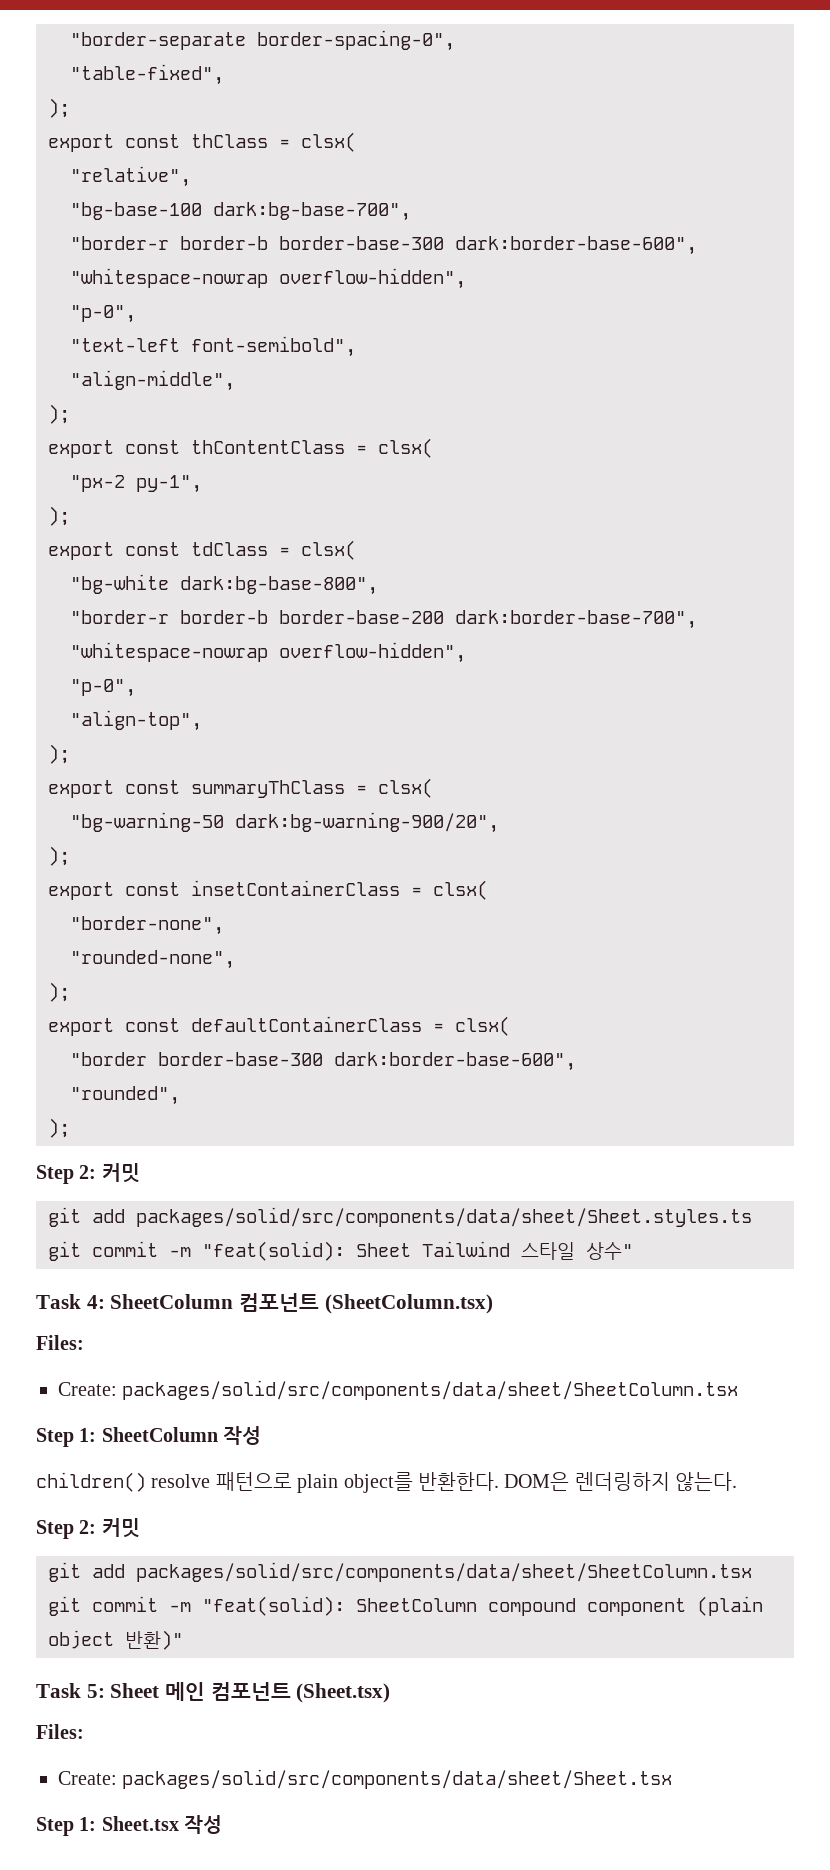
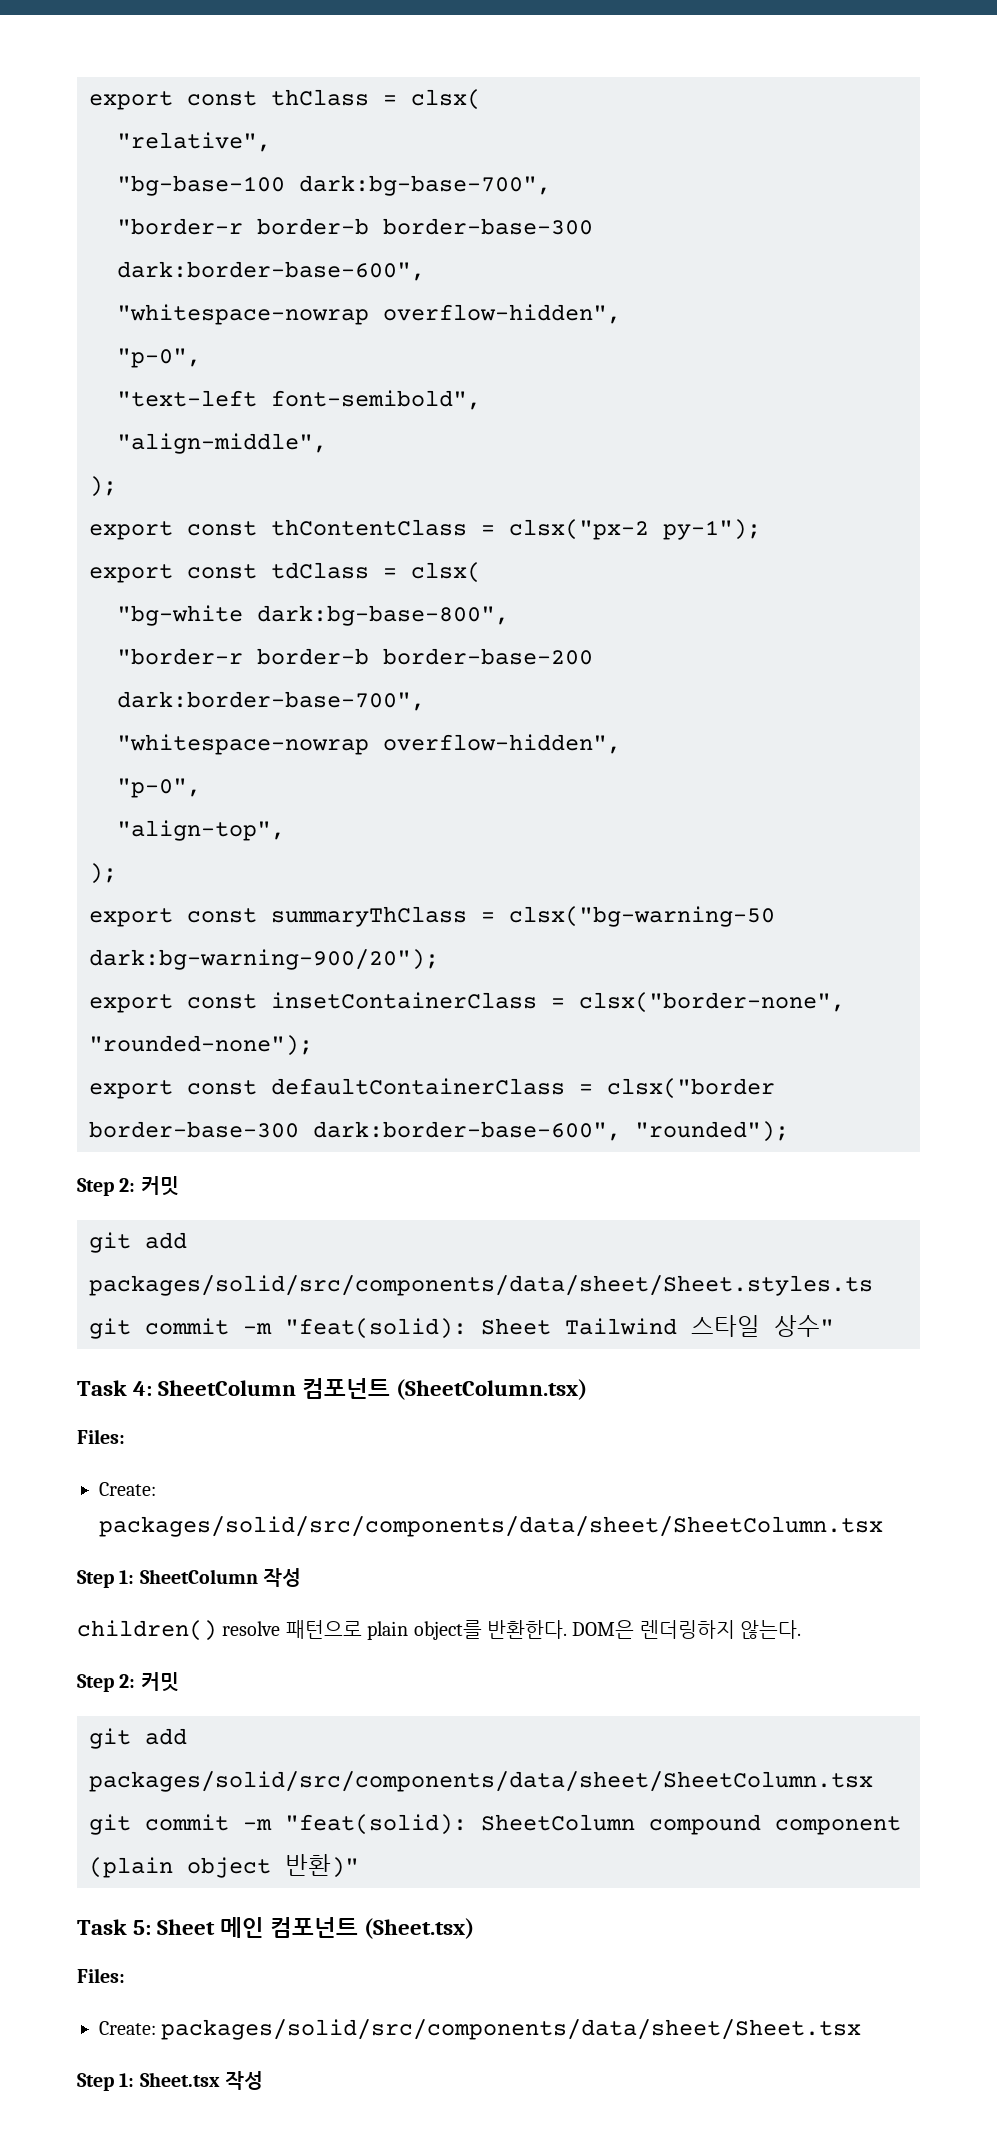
[70,30,455,51] [70,64,224,85] [48,98,70,118] "border-separate border-spacing-0", // "table-fixed", // ); // -> (89, 100) none
[378,438,433,458] [70,475,202,493] [48,506,70,526] clsx( // "px-2 py-1", // ); -> [509,519,761,540] clsx("px-2 py-1");
[378,778,433,798] [70,812,499,833] [48,846,70,866] clsx( // "bg-warning-50 dark:bg-warning-900/20", // ); -> [509,906,775,927] [89,949,439,970] clsx("bg-warning-50 dark:bg-warning-900/20");
[433,880,488,900] [70,916,224,935] [70,950,235,969] [48,982,70,1002] clsx( // "border-none", // "rounded-none", // ); -> [579,992,845,1013] [89,1035,313,1056] clsx("border-none", "rounded-none");
[455,1016,510,1036] [70,1052,576,1071] [70,1086,180,1105] [48,1118,70,1138] clsx( // "border border-base-300 dark:border-base-600", // "rounded", // ); -> [607,1078,775,1099] [89,1121,789,1142] clsx("border border-base-300 dark:border-base-600", "rounded");

